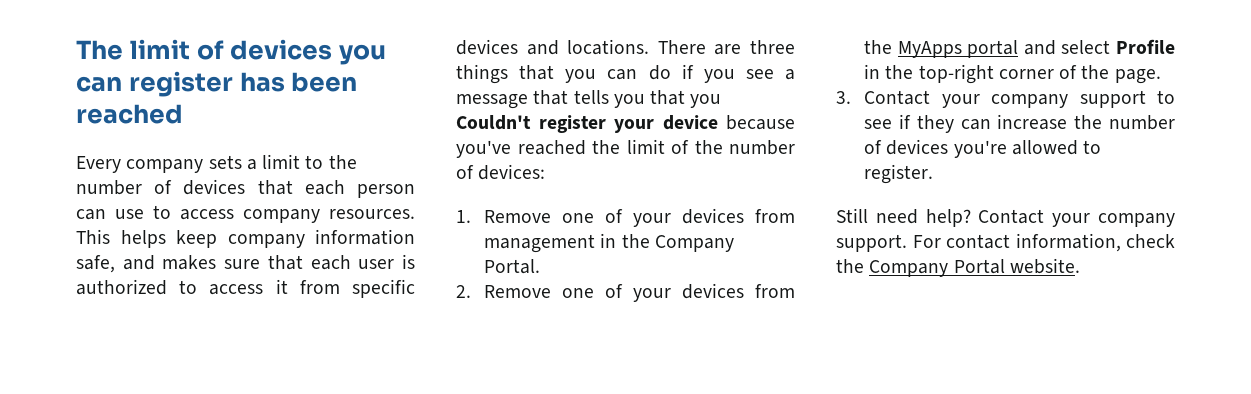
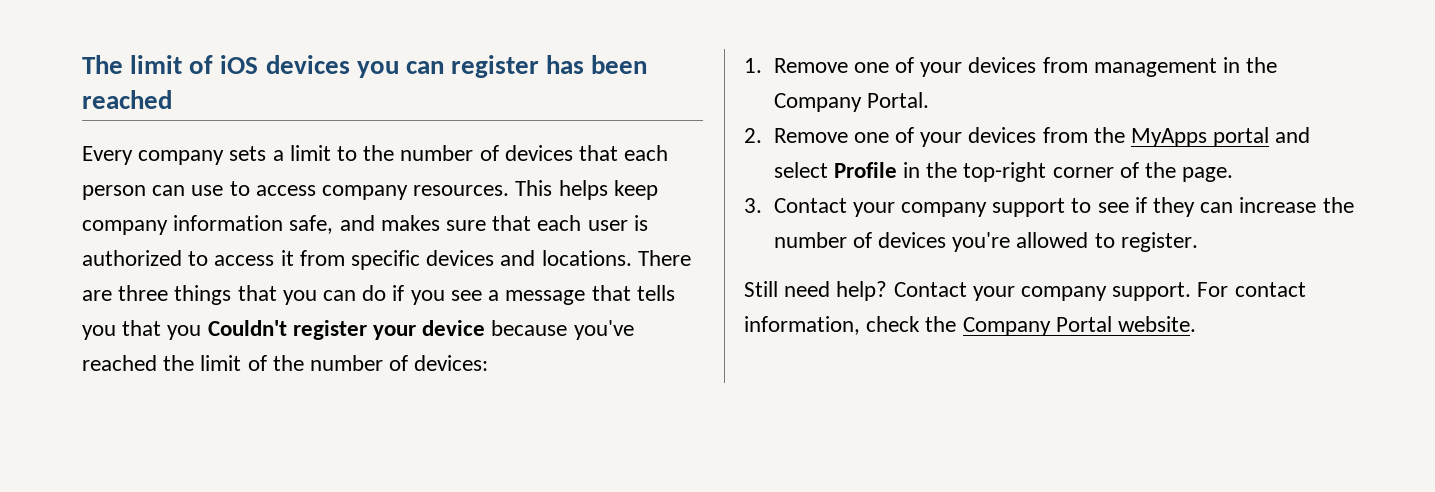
(224, 50) none -> [220,55,259,74] iOS

